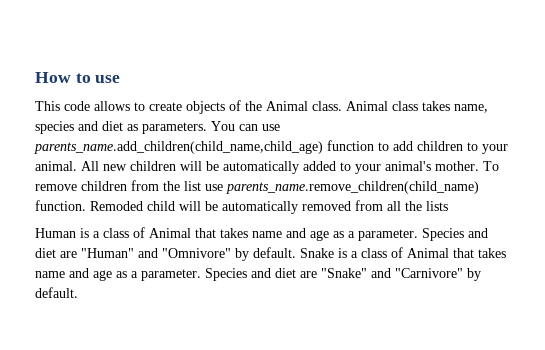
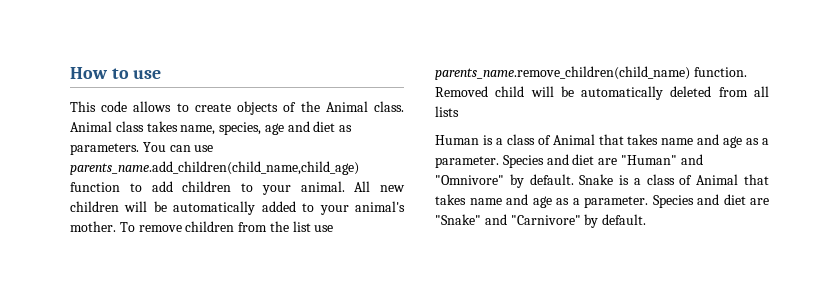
[35,121,74,134] species -> [219,122,284,135] species, age
[90,201,143,211] Remoded -> [435,86,488,97] Removed
[302,201,351,211] removed -> [670,86,712,97] deleted
[405,201,422,211] the -> (769, 91) none

